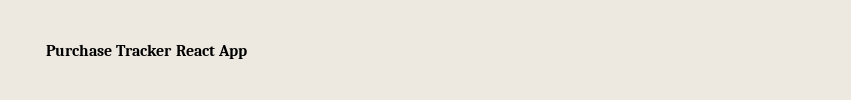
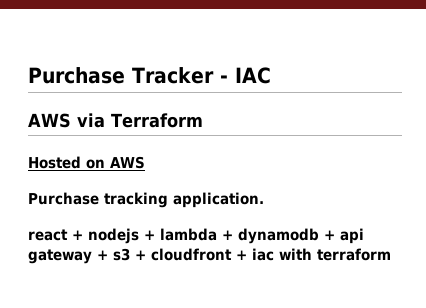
[175,45,247,59] React App -> [219,67,271,84] [28,113,203,128] [28,156,145,169] [28,192,264,208] [28,228,364,244] [28,248,391,264] - IAC // AWS via Terraform // Hosted on AWS // Purchase tracking application. // react + nodejs + lambda + dynamodb + api gateway + s3 + cloudfront + iac with terraform

